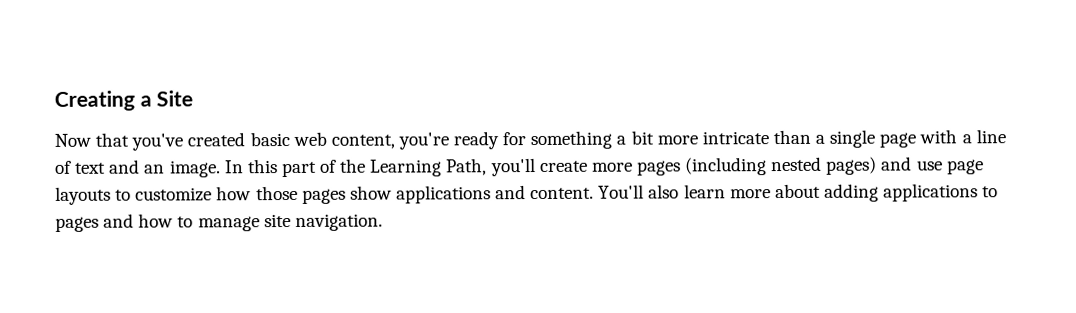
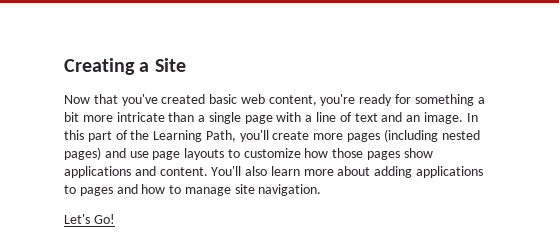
(383, 222) none -> [64,214,115,224] // Let's Go!

